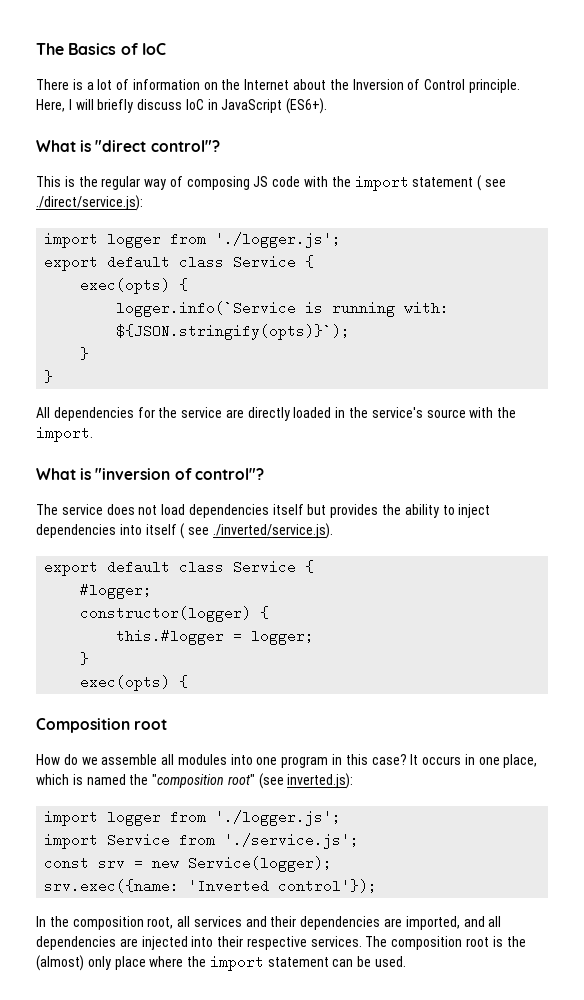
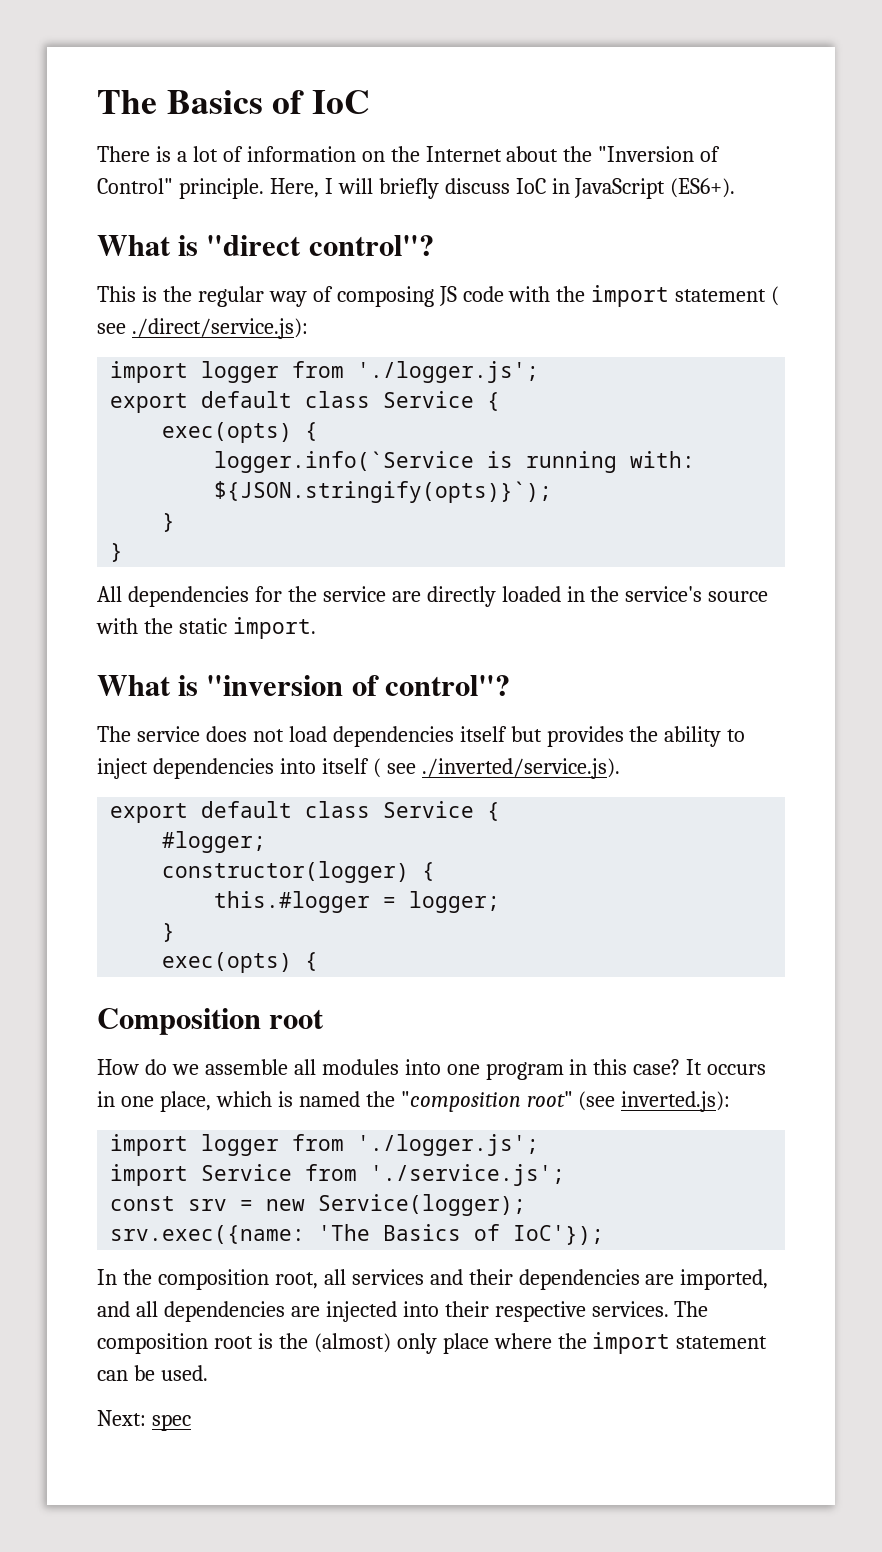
[352,79,466,90] Inversion of Control -> [598,146,721,162] [97,178,173,194] "Inversion of Control"
(517, 412) none -> [178,618,227,634] static
[188,879,378,893] 'Inverted control'}); -> [318,1224,605,1245] 'The Basics of IoC'});
(407, 961) none -> [97,1410,191,1431] // Next: spec

